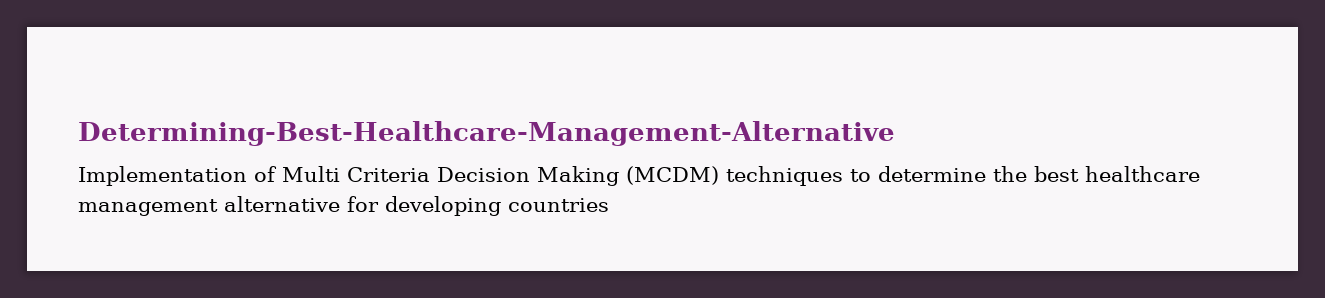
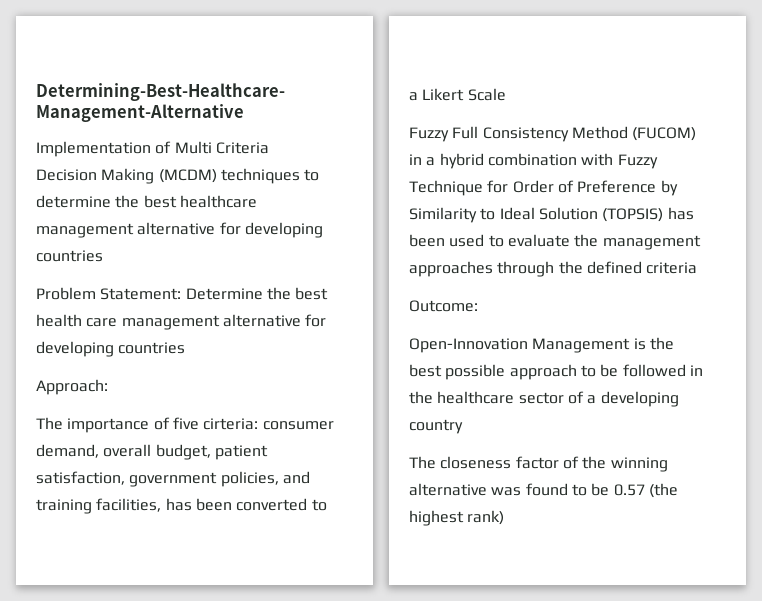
(609, 205) none -> [36,287,329,300] [36,314,327,330] [36,341,186,357] [36,379,108,395] [36,417,334,433] [36,444,268,460] [36,471,310,487] [36,498,327,514] [409,88,506,101] [409,126,697,142] [409,153,658,169] [409,180,678,196] [409,207,694,223] [409,234,701,250] [409,261,698,277] [409,300,478,312] [409,337,674,353] [409,364,703,380] [409,391,679,407] [409,419,463,434] [409,456,668,472] [409,483,678,498] [409,510,505,526] // Problem Statement: Determine the best health care management alternative for developing countries // Approach: // The importance of five cirteria: consumer demand, overall budget, patient satisfaction, government policies, and training facilities, has been converted to a Likert Scale // Fuzzy Full Consistency Method (FUCOM) in a hybrid combination with Fuzzy Technique for Order of Preference by Similarity to Ideal Solution (TOPSIS) has been used to evaluate the management approaches through the defined criteria // Outcome: // Open-Innovation Management is the best possible approach to be followed in the healthcare sector of a developing country // The closeness factor of the winning alternative was found to be 0.57 (the highest rank)

